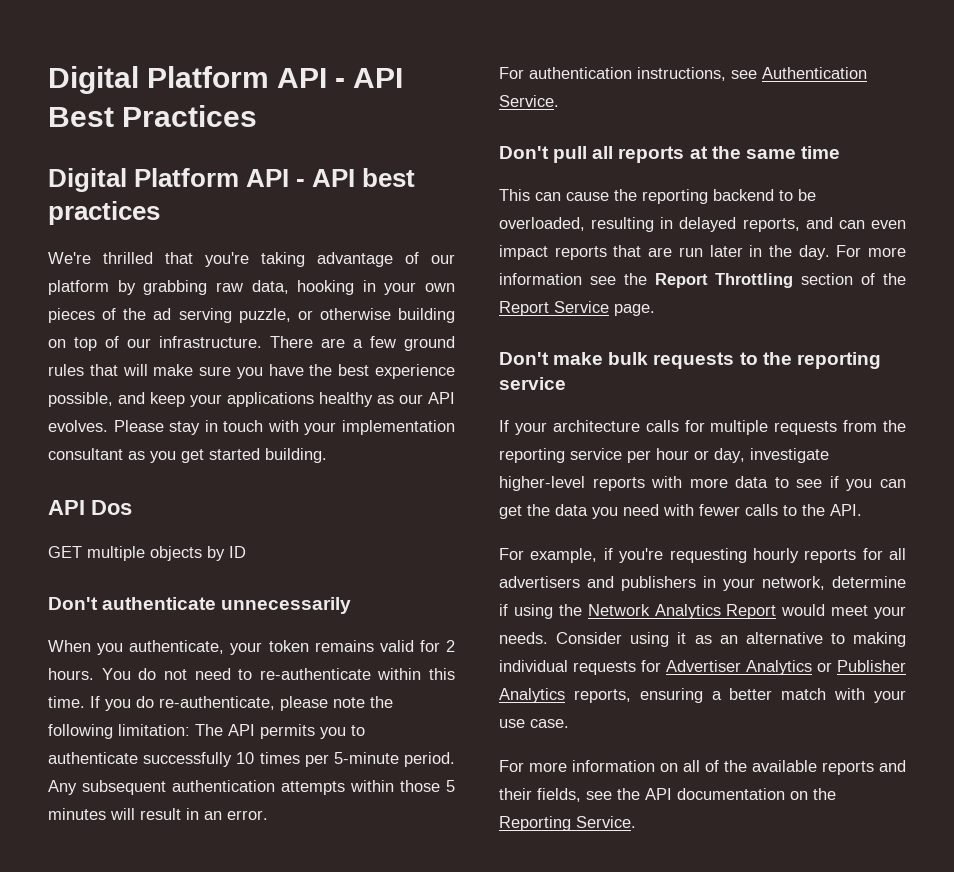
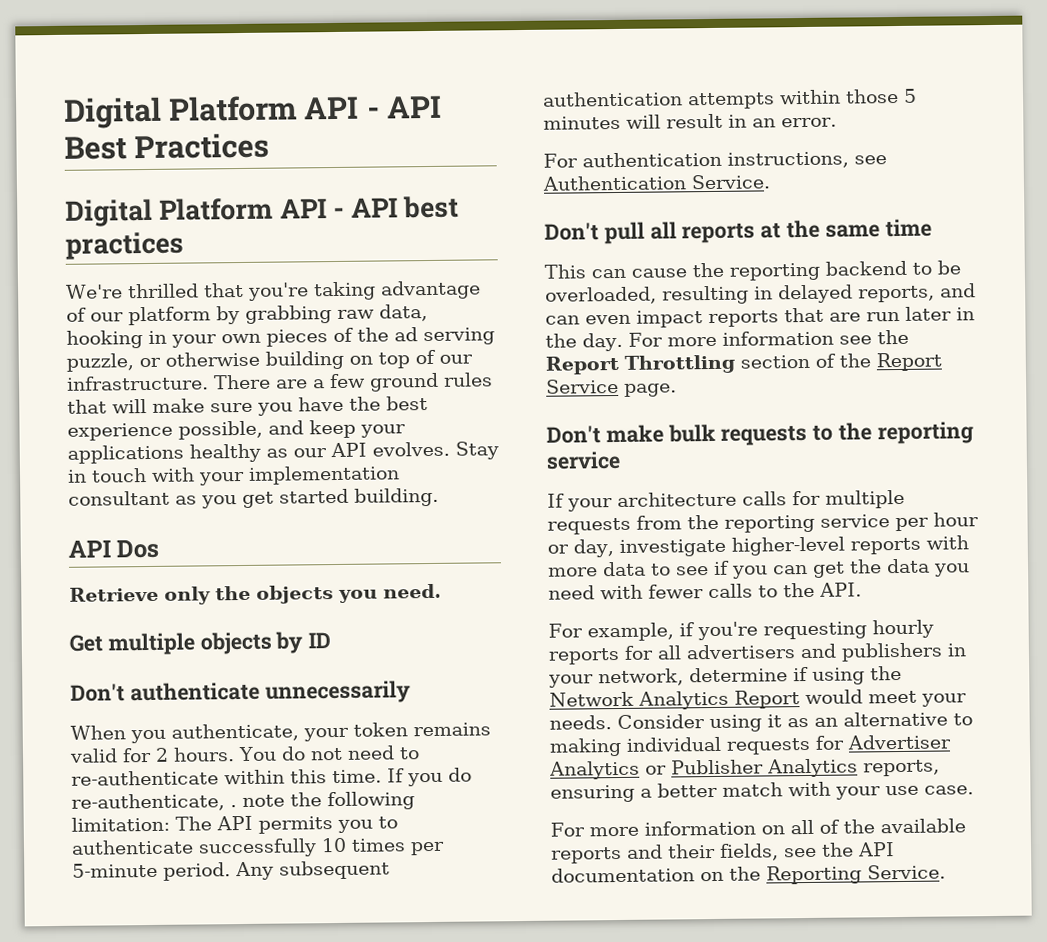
[113,420,201,435] Please stay -> [455,441,499,460] Stay
[48,546,82,558] GET -> [69,583,442,605] [69,634,103,652] Retrieve only the objects you need. // Get
[280,696,328,711] please -> [230,805,237,808] .

